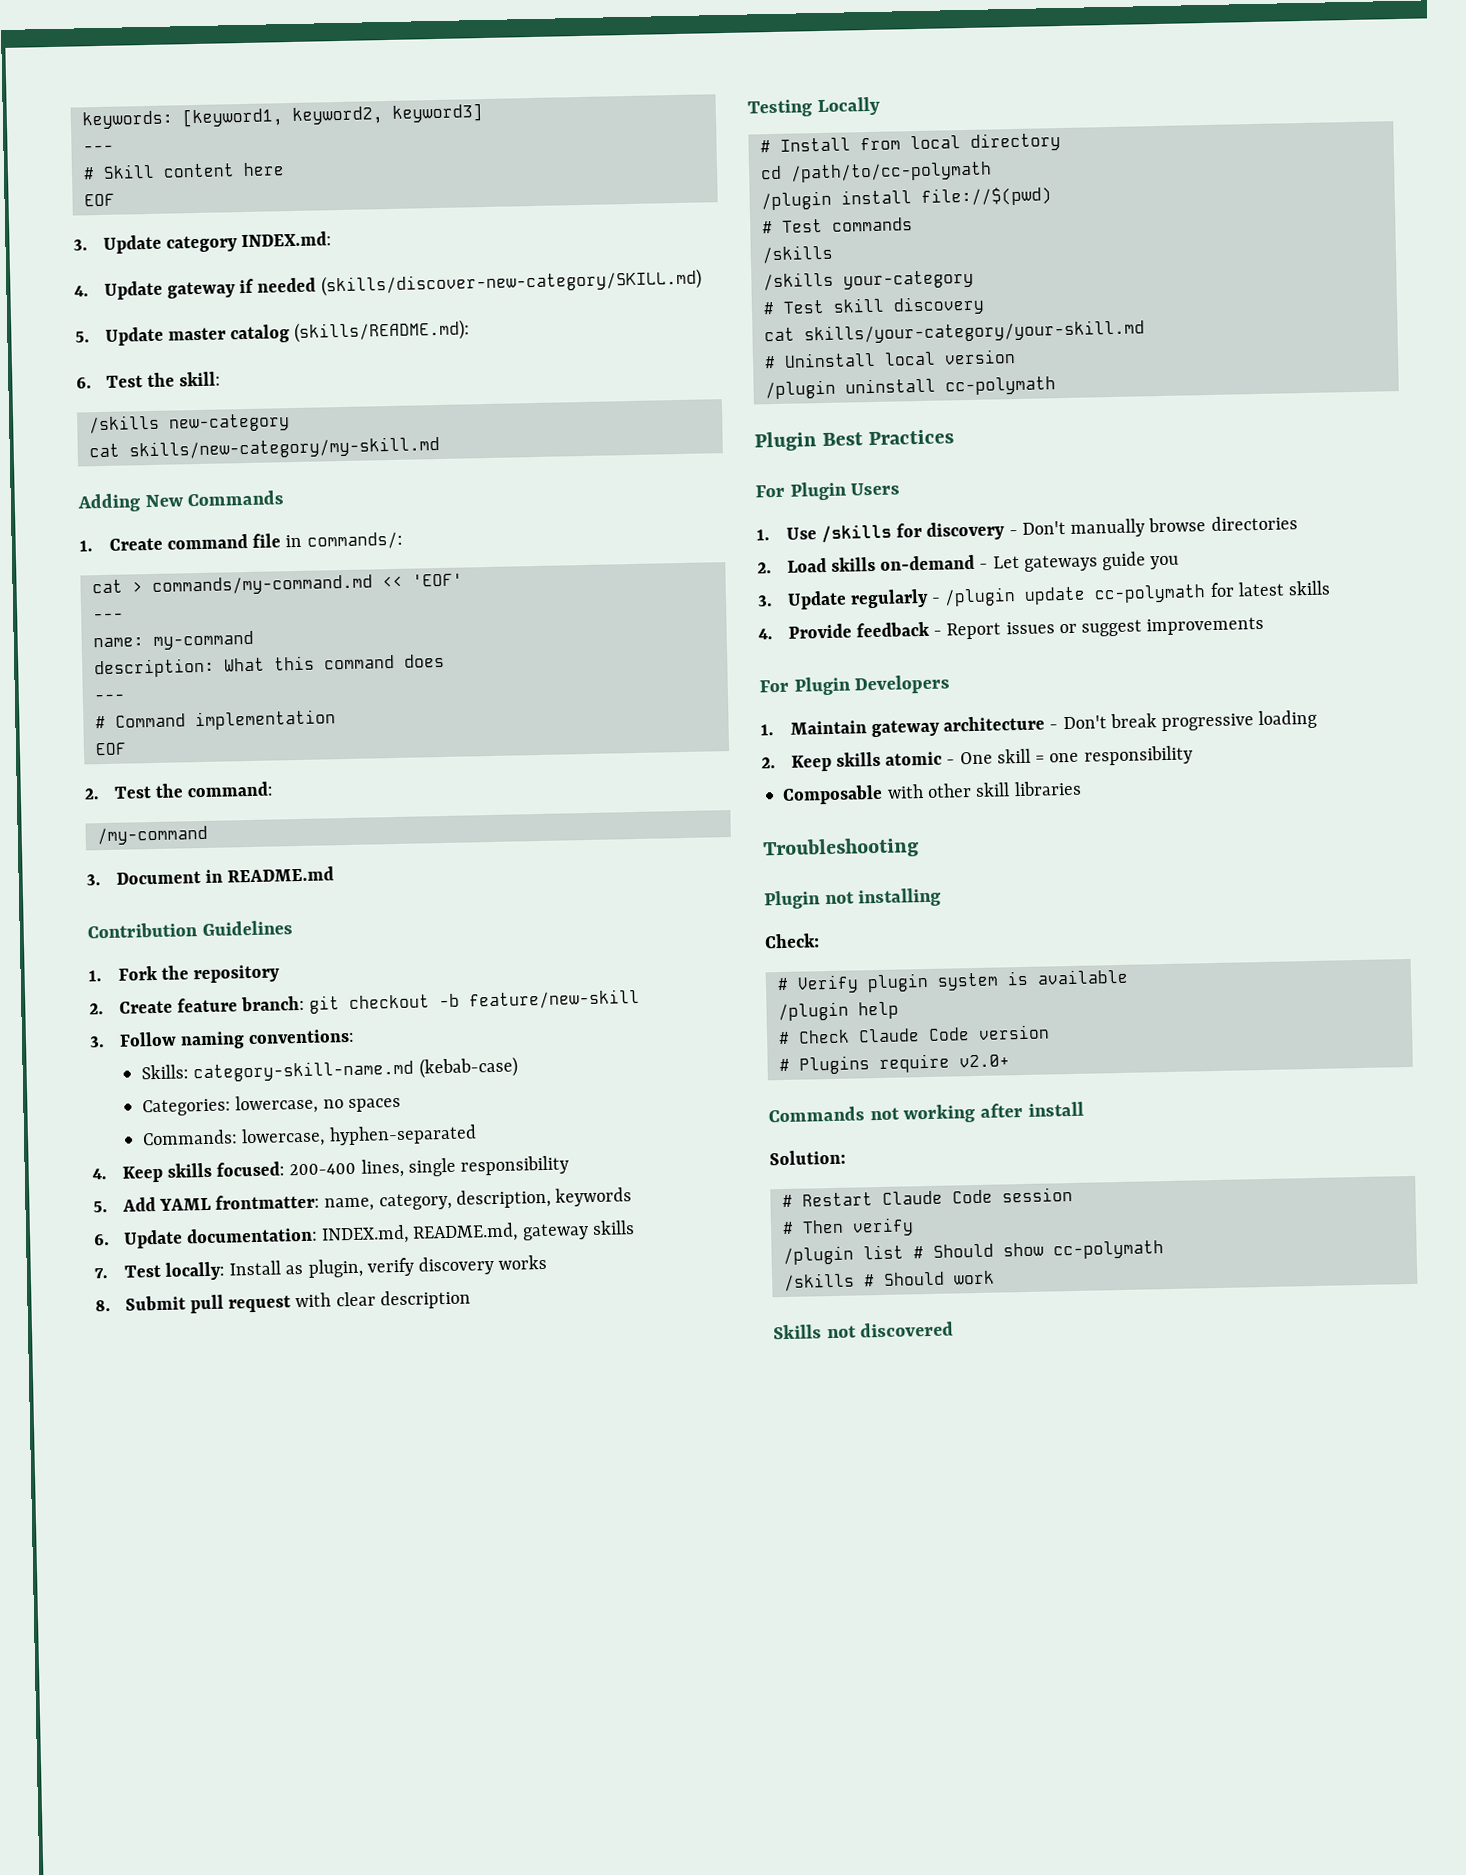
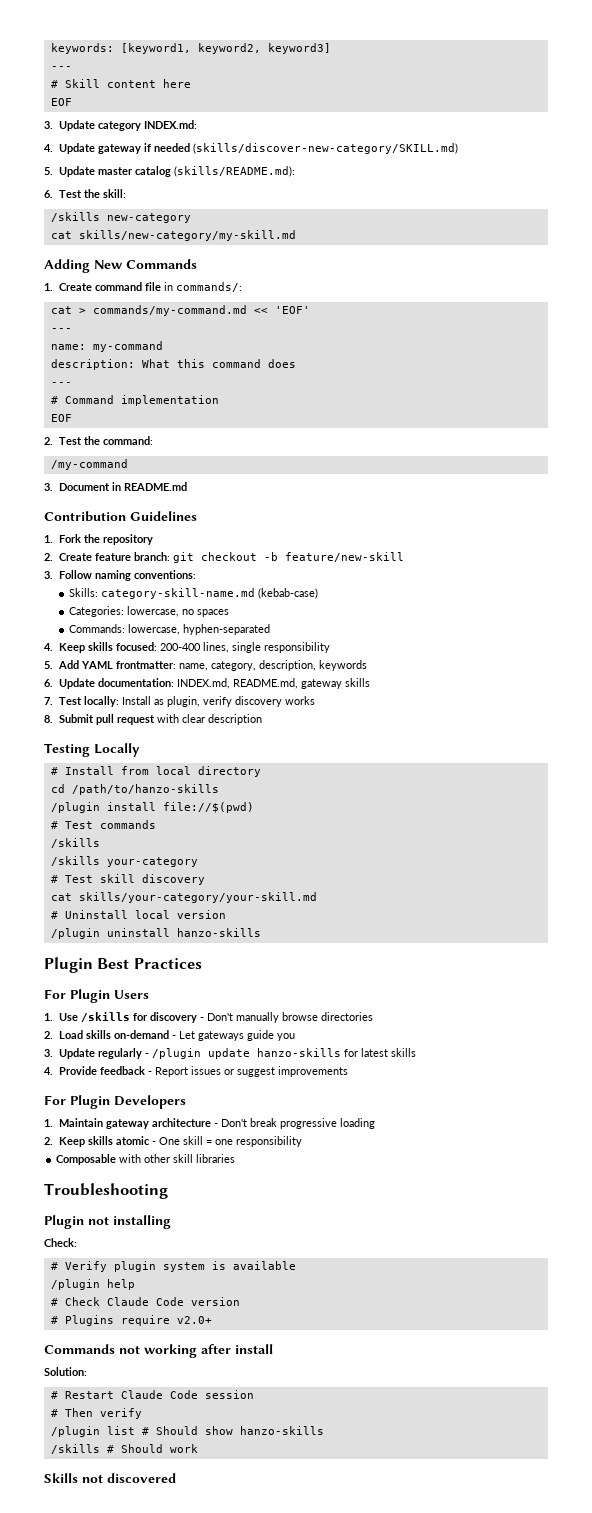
[789,161,992,183] /path/to/cc-polymath -> [71,784,219,795] /path/to/hanzo-skills
[944,376,1056,396] cc-polymath -> [176,928,261,937] hanzo-skills
[1094,584,1207,604] cc-polymath -> [256,1048,341,1057] hanzo-skills
[1052,1240,1164,1260] cc-polymath -> [239,1426,324,1435] hanzo-skills

